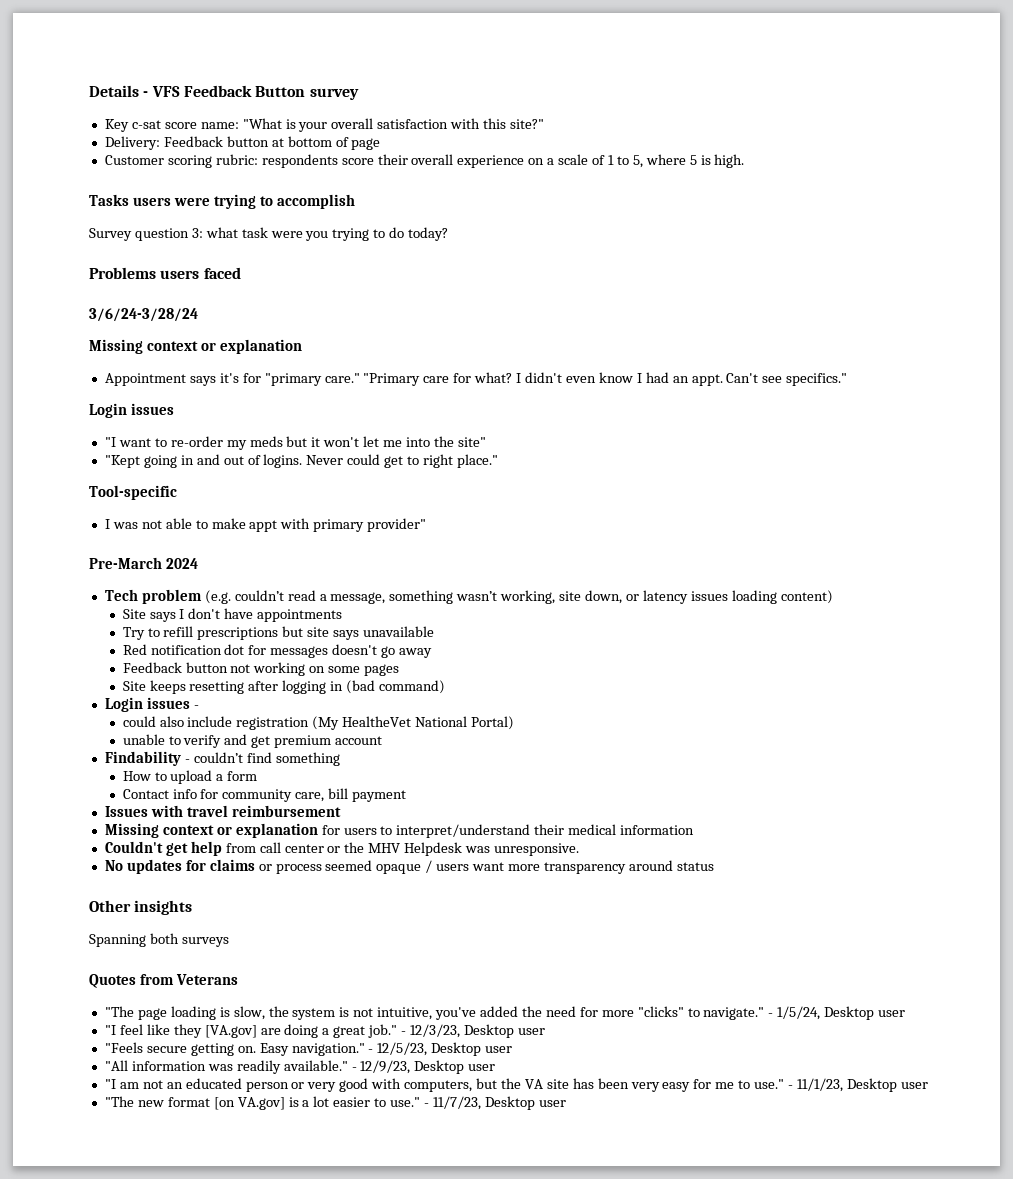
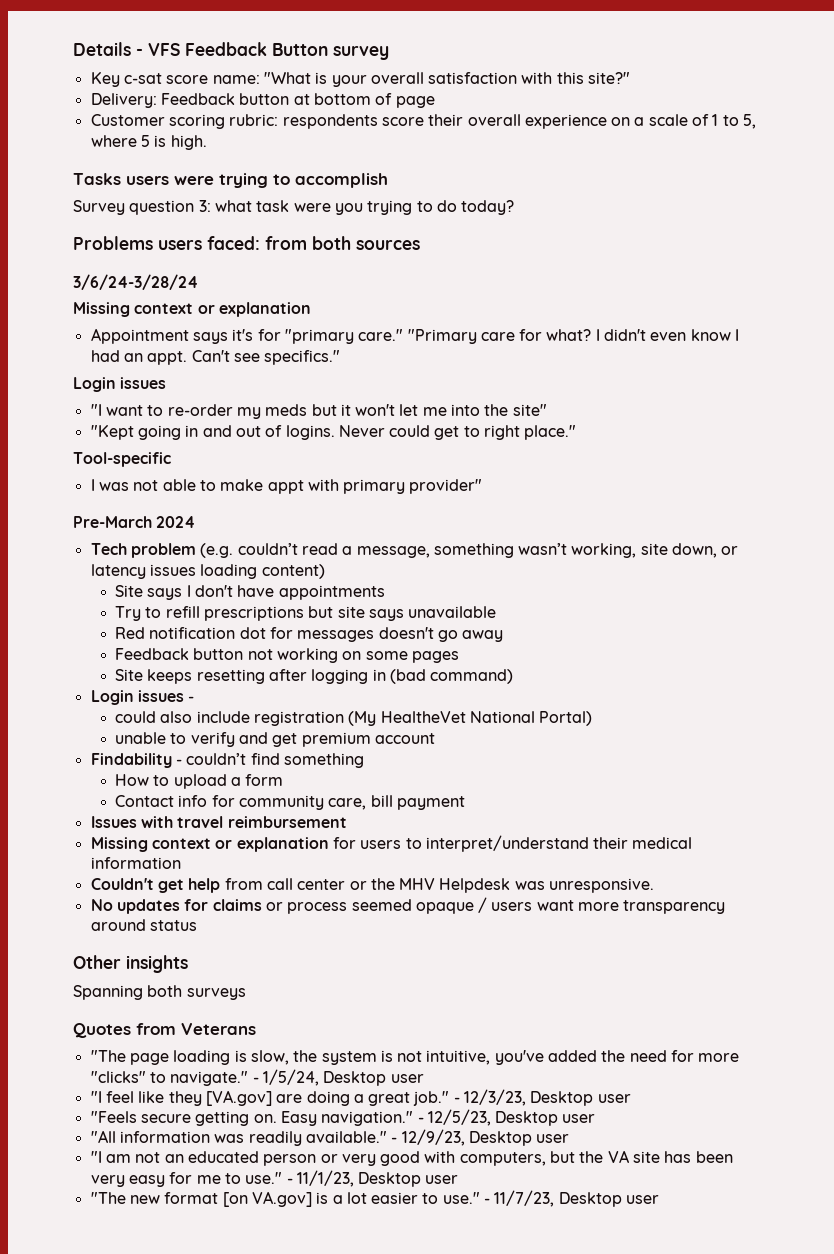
[203,267,241,279] faced -> [207,236,420,250] faced: from both sources

